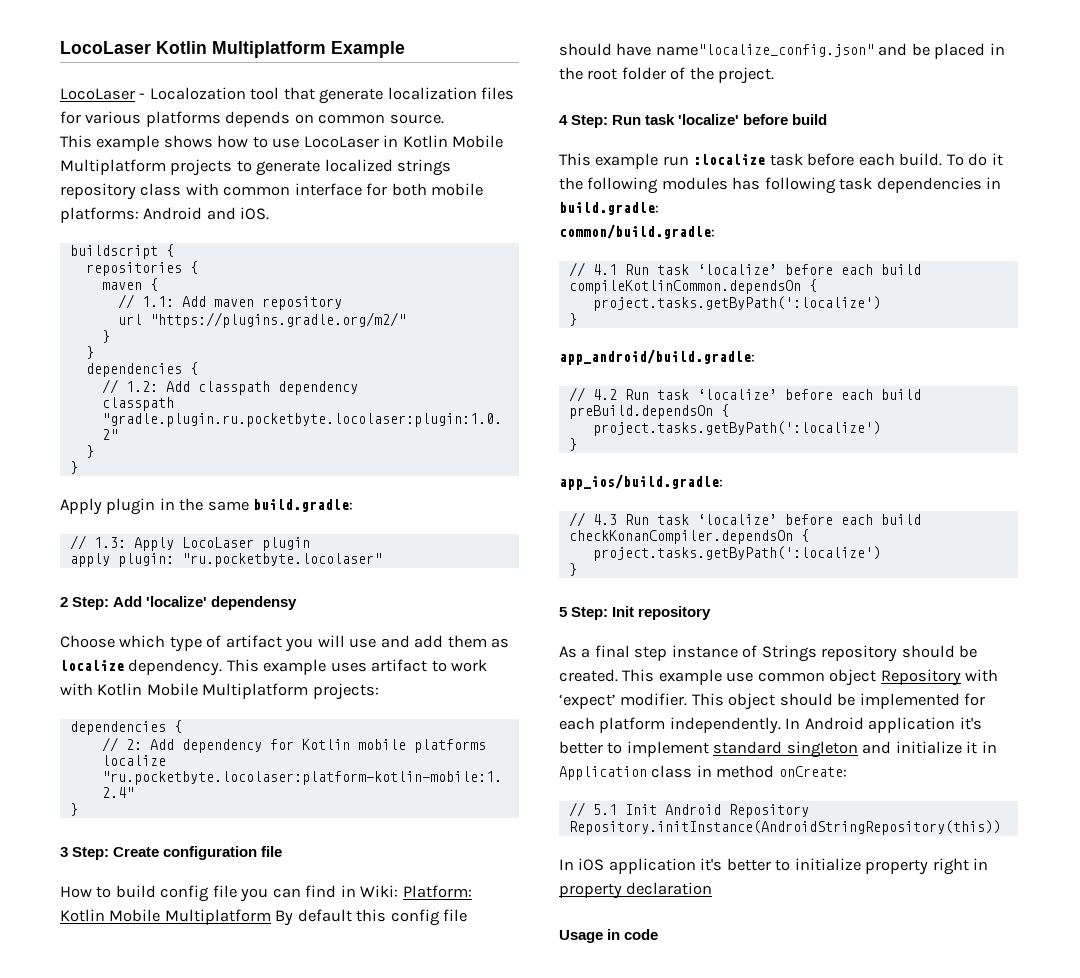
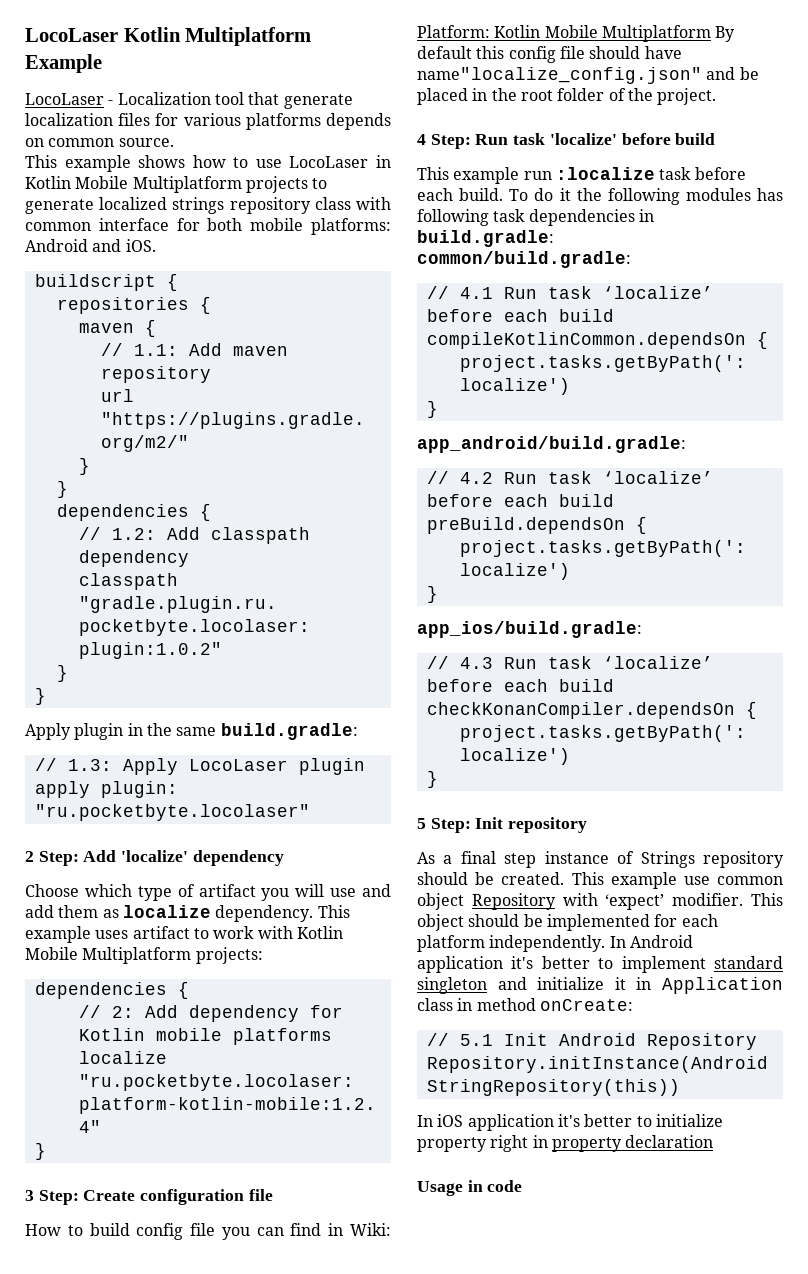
[149,87,246,100] Localozation -> [117,92,211,105] Localization
[211,596,298,610] dependensy -> [192,850,284,866] dependency

